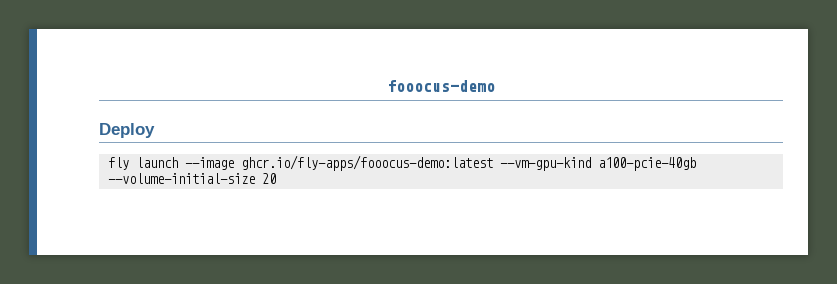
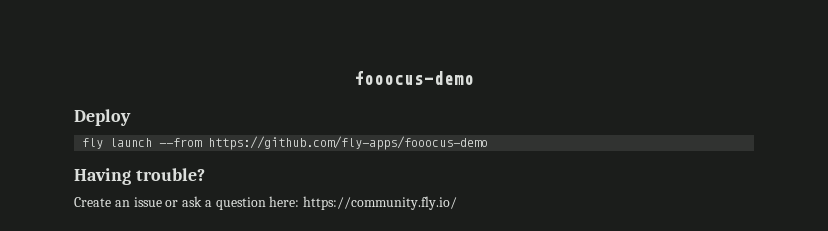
[184,155,696,171] [107,173,276,184] --image ghcr.io/fly-apps/fooocus-demo:latest --vm-gpu-kind a100-pcie-40gb --volume-initial-size 20 -> [159,136,489,150] [74,168,205,185] [74,196,458,210] --from https://github.com/fly-apps/fooocus-demo // Having trouble? // Create an issue or ask a question here: https://community.fly.io/

